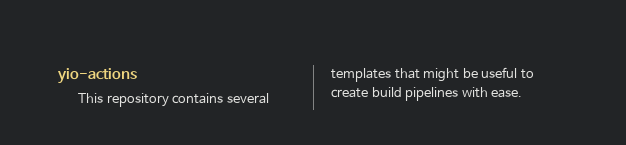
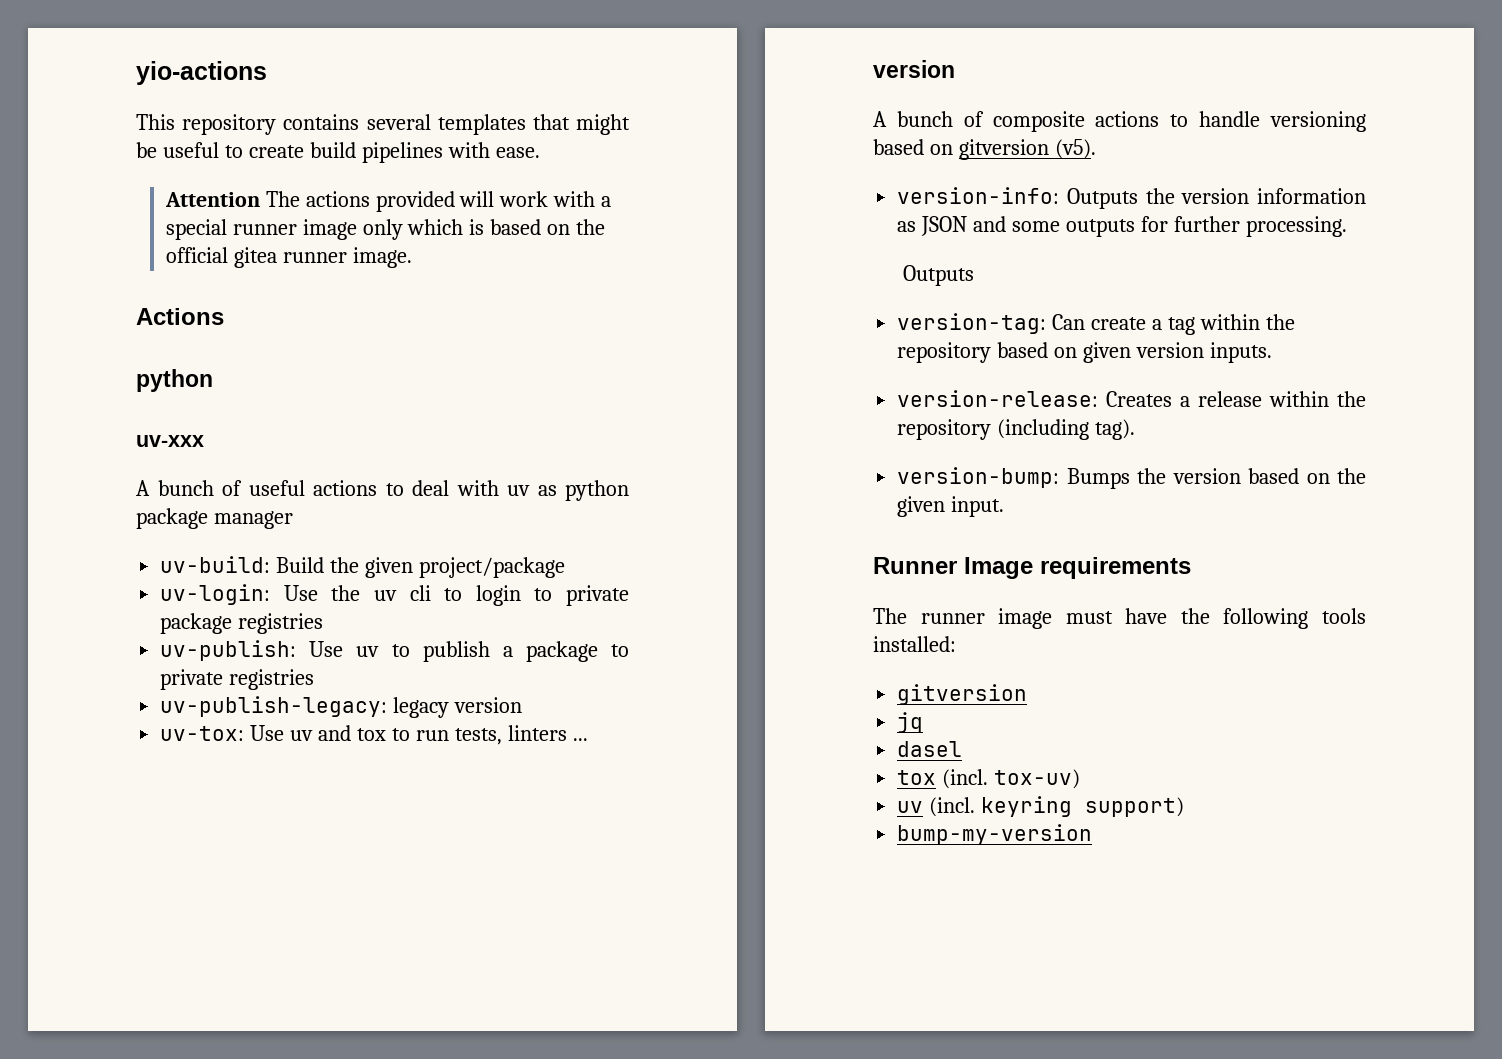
(523, 93) none -> [164,191,612,212] [165,219,606,240] [165,247,412,268] [136,308,224,325] [136,369,213,392] [136,435,204,447] [136,480,629,501] [136,508,293,529] [160,556,565,578] [160,584,630,606] [160,613,324,634] [160,640,629,662] [160,669,315,690] [160,696,523,718] [160,725,588,745] [873,60,955,78] [873,111,1366,132] [873,139,1096,160] [897,187,1366,209] [897,216,1347,237] [902,265,974,286] [897,313,1295,335] [897,342,1272,363] [897,390,1366,407] [897,419,1136,440] [897,467,1366,489] [897,496,1005,517] [873,557,1191,579] [873,608,1366,629] [873,636,956,652] [897,684,1028,705] [897,712,924,733] [897,741,963,757] [897,769,1081,789] [897,796,1185,817] [897,824,1093,845] // Attention The actions provided will work with a special runner image only which is based on the official gitea runner image. // Actions // python // uv-xxx // A bunch of useful actions to deal with uv as python package manager // uv-build: Build the given project/package // uv-login: Use the uv cli to login to private package registries // uv-publish: Use uv to publish a package to private registries // uv-publish-legacy: legacy version // uv-tox: Use uv and tox to run tests, linters ... // version // A bunch of composite actions to handle versioning based on gitversion (v5). // version-info: Outputs the version information as JSON and some outputs for further processing. // Outputs // version-tag: Can create a tag within the repository based on given version inputs. // version-release: Creates a release within the repository (including tag). // version-bump: Bumps the version based on the given input. // Runner Image requirements // The runner image must have the following tools installed: // gitversion // jq // dasel // tox (incl. tox-uv) // uv (incl. keyring support) // bump-my-version

